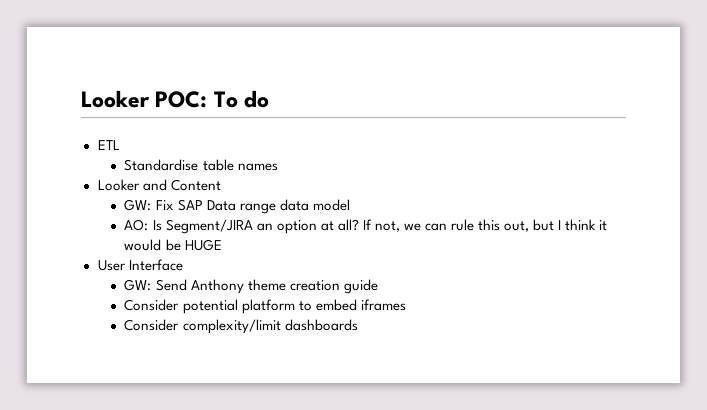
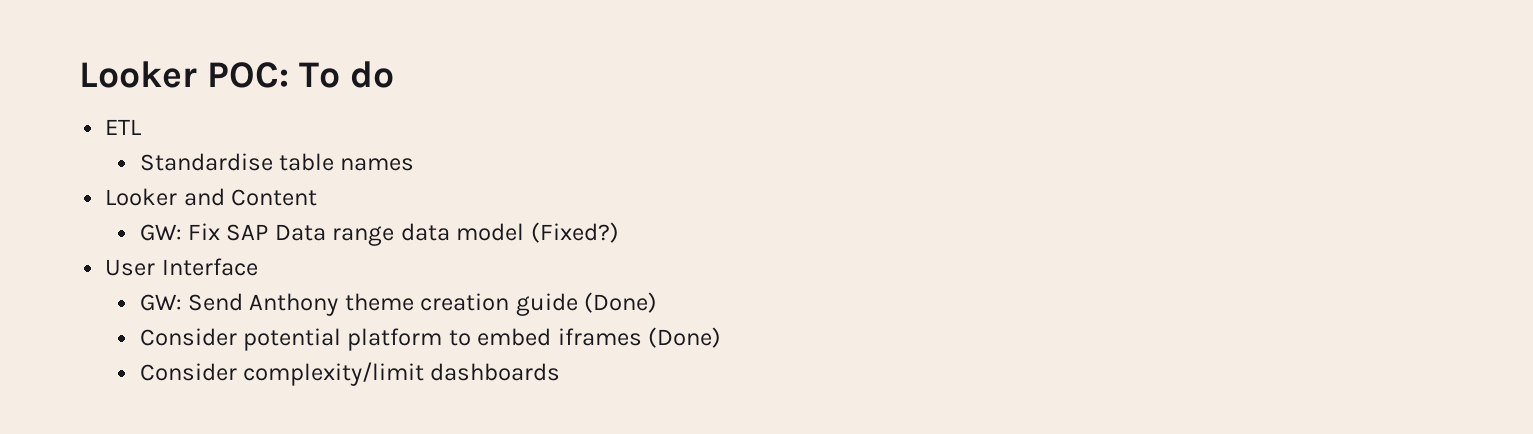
[124,219,608,234] [124,239,222,251] // AO: Is Segment/JIRA an option at all? If not, we can rule this out, but I think it would be HUGE -> [530,222,619,243] (Fixed?)
(378, 286) none -> [584,292,658,313] (Done)
(406, 305) none -> [648,327,722,348] (Done)

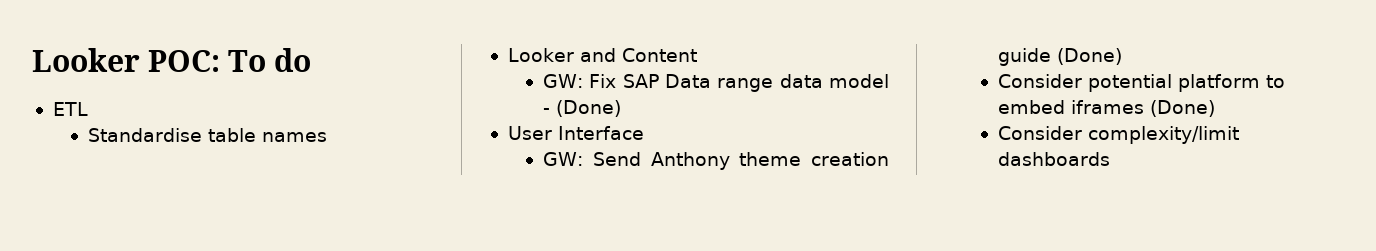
[530,222,619,243] (Fixed?) -> [543,100,622,117] - (Done)

